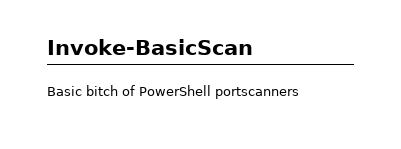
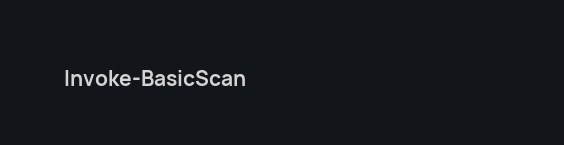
[47,85,299,99] // Basic bitch of PowerShell portscanners -> (246, 78) none

